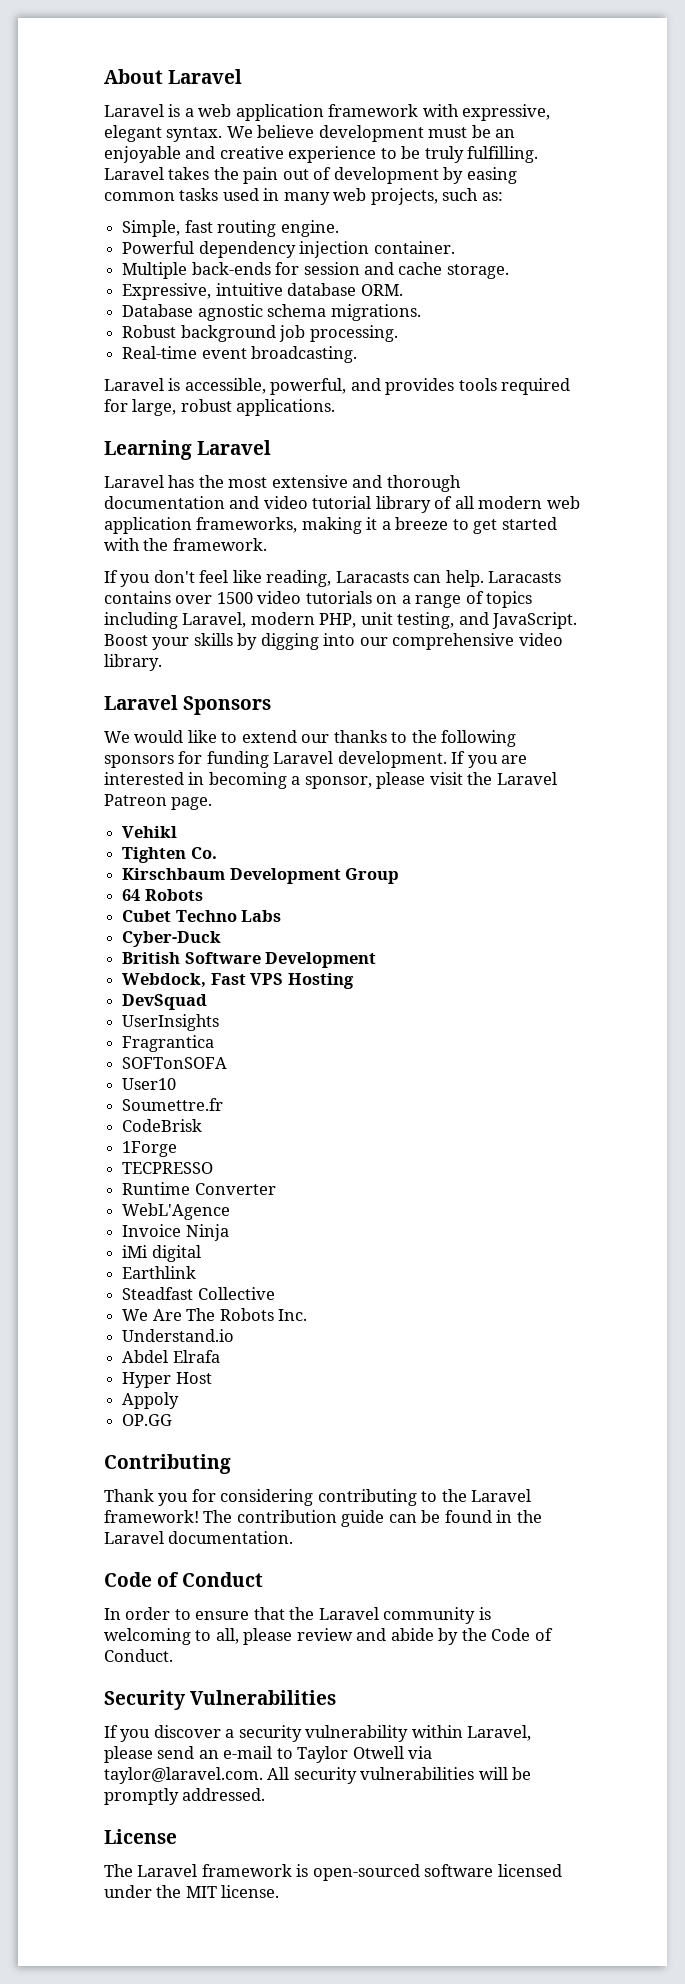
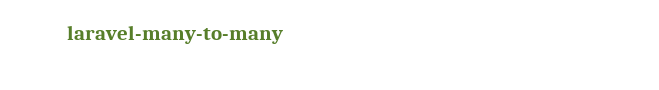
[104,69,243,84] [104,104,551,121] [104,125,516,142] [104,146,539,163] [104,167,517,184] [104,188,503,205] [122,220,339,237] [122,241,455,258] [122,262,509,279] [122,283,403,300] [122,304,421,321] [122,325,398,342] [122,346,358,363] [104,378,571,395] [104,399,336,416] [104,440,272,460] [104,475,461,492] [104,496,580,513] [104,517,557,534] [104,538,267,551] [104,570,562,587] [104,591,533,608] [104,612,578,629] [104,633,563,650] [104,654,162,671] [104,695,272,715] [104,730,517,747] [104,751,528,768] [104,772,557,789] [104,794,213,810] [122,826,178,838] [122,847,217,863] [122,868,400,884] [122,889,203,901] [122,910,282,922] [122,931,222,947] [122,952,377,968] [122,973,354,989] [122,994,208,1010] [122,1014,220,1031] [122,1035,215,1052] [122,1057,228,1069] [122,1078,177,1090] [122,1098,224,1111] [122,1119,203,1132] [122,1141,178,1157] [122,1162,214,1174] [122,1182,276,1195] [122,1203,231,1220] [122,1224,229,1241] [122,1245,201,1262] [122,1266,197,1279] [122,1287,275,1300] [122,1308,307,1321] [122,1329,235,1342] [122,1350,220,1363] [122,1372,212,1388] [122,1392,180,1409] [122,1414,173,1426] [104,1454,231,1474] [104,1489,532,1506] [104,1510,542,1527] [104,1531,294,1544] [104,1572,264,1587] [104,1607,491,1624] [104,1628,553,1645] [104,1649,173,1662] [104,1690,337,1710] [104,1725,532,1742] [104,1746,433,1763] [104,1767,532,1784] [104,1788,266,1805] [104,1829,177,1844] [104,1864,562,1881] [104,1885,280,1898] About Laravel // Laravel is a web application framework with expressive, elegant syntax. We believe development must be an enjoyable and creative experience to be truly fulfilling. Laravel takes the pain out of development by easing common tasks used in many web projects, such as: // Simple, fast routing engine. // Powerful dependency injection container. // Multiple back-ends for session and cache storage. // Expressive, intuitive database ORM. // Database agnostic schema migrations. // Robust background job processing. // Real-time event broadcasting. // Laravel is accessible, powerful, and provides tools required for large, robust applications. // Learning Laravel // Laravel has the most extensive and thorough documentation and video tutorial library of all modern web application frameworks, making it a breeze to get started with the framework. // If you don't feel like reading, Laracasts can help. Laracasts contains over 1500 video tutorials on a range of topics including Laravel, modern PHP, unit testing, and JavaScript. Boost your skills by digging into our comprehensive video library. // Laravel Sponsors // We would like to extend our thanks to the following sponsors for funding Laravel development. If you are interested in becoming a sponsor, please visit the Laravel Patreon page. // Vehikl // Tighten Co. // Kirschbaum Development Group // 64 Robots // Cubet Techno Labs // Cyber-Duck // British Software Development // Webdock, Fast VPS Hosting // DevSquad // UserInsights // Fragrantica // SOFTonSOFA // User10 // Soumettre.fr // CodeBrisk // 1Forge // TECPRESSO // Runtime Converter // WebL'Agence // Invoice Ninja // iMi digital // Earthlink // Steadfast Collective // We Are The Robots Inc. // Understand.io // Abdel Elrafa // Hyper Host // Appoly // OP.GG // Contributing // Thank you for considering contributing to the Laravel framework! The contribution guide can be found in the Laravel documentation. // Code of Conduct // In order to ensure that the Laravel community is welcoming to all, please review and abide by the Code of Conduct. // Security Vulnerabilities // If you discover a security vulnerability within Laravel, please send an e-mail to Taylor Otwell via taylor@laravel.com. All security vulnerabilities will be promptly addressed. // License // The Laravel framework is open-sourced software licensed under the MIT license. -> [67,25,283,44] laravel-many-to-many

